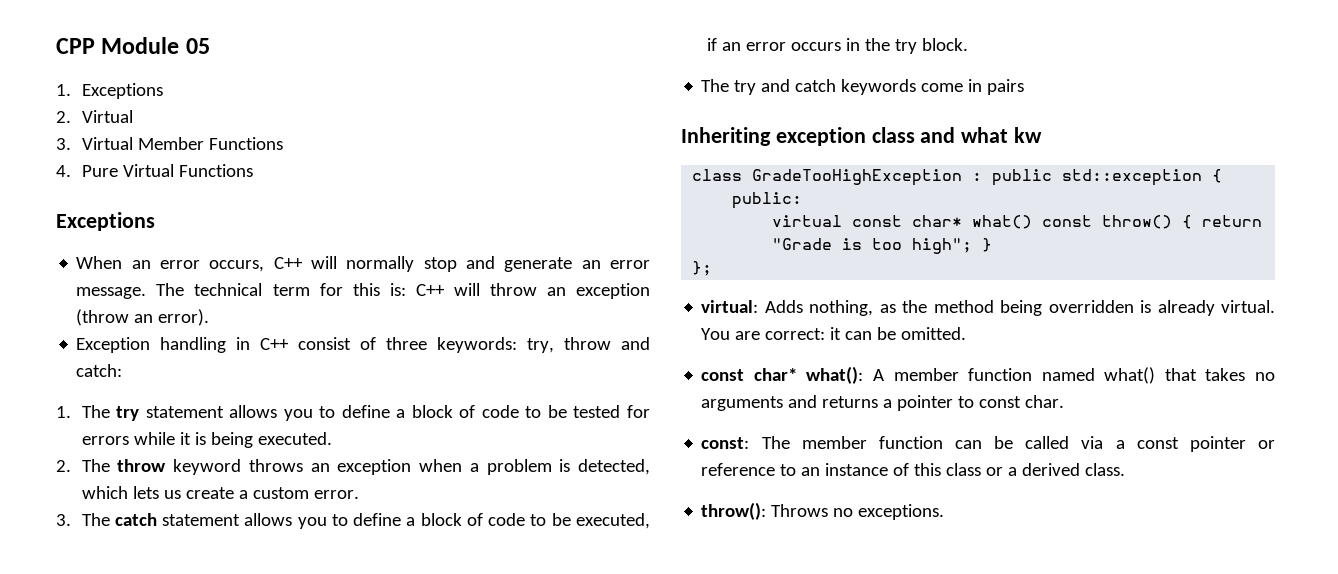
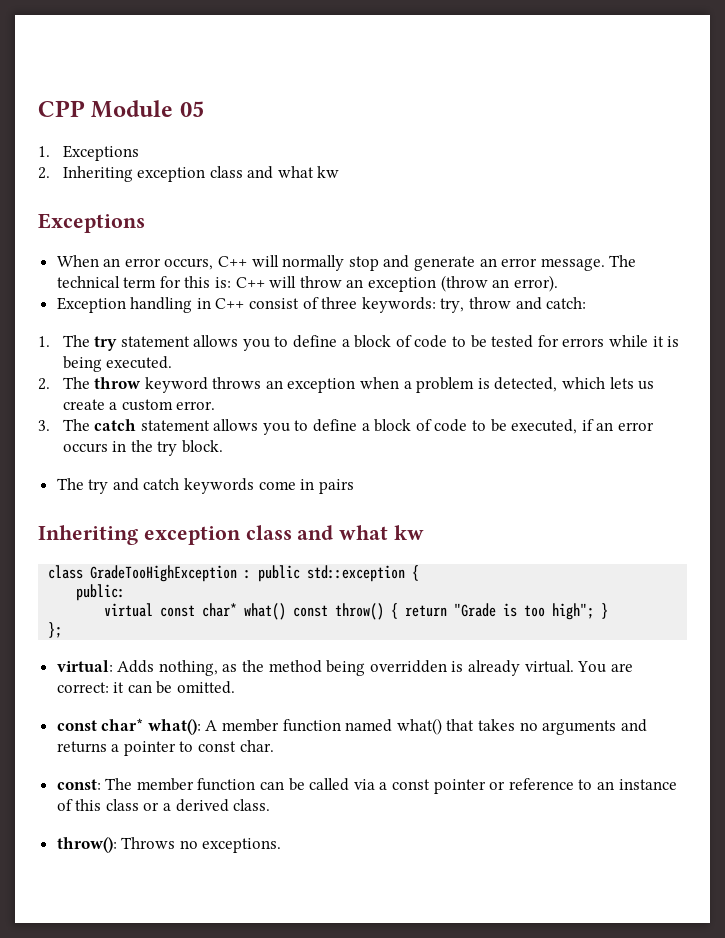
[81,110,133,123] [56,137,283,150] [56,164,253,177] Virtual // 3. Virtual Member Functions // 4. Pure Virtual Functions -> [62,166,340,182] Inheriting exception class and what kw

